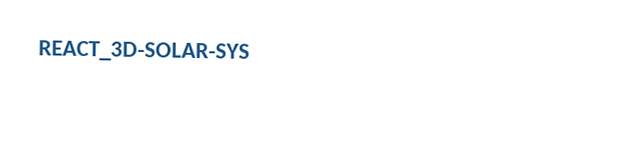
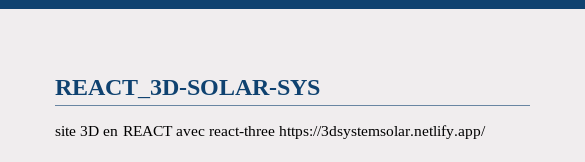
(250, 51) none -> [55,125,487,139] // site 3D en REACT avec react-three https://3dsystemsolar.netlify.app/

